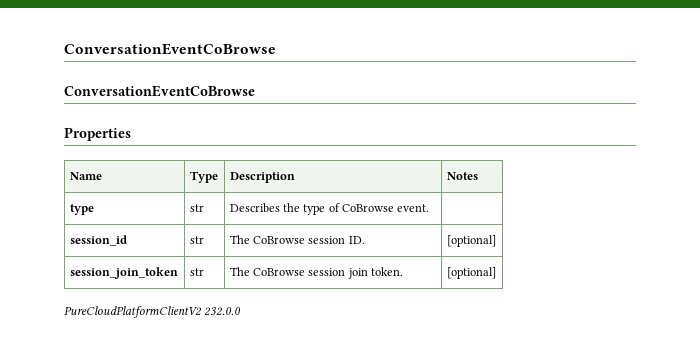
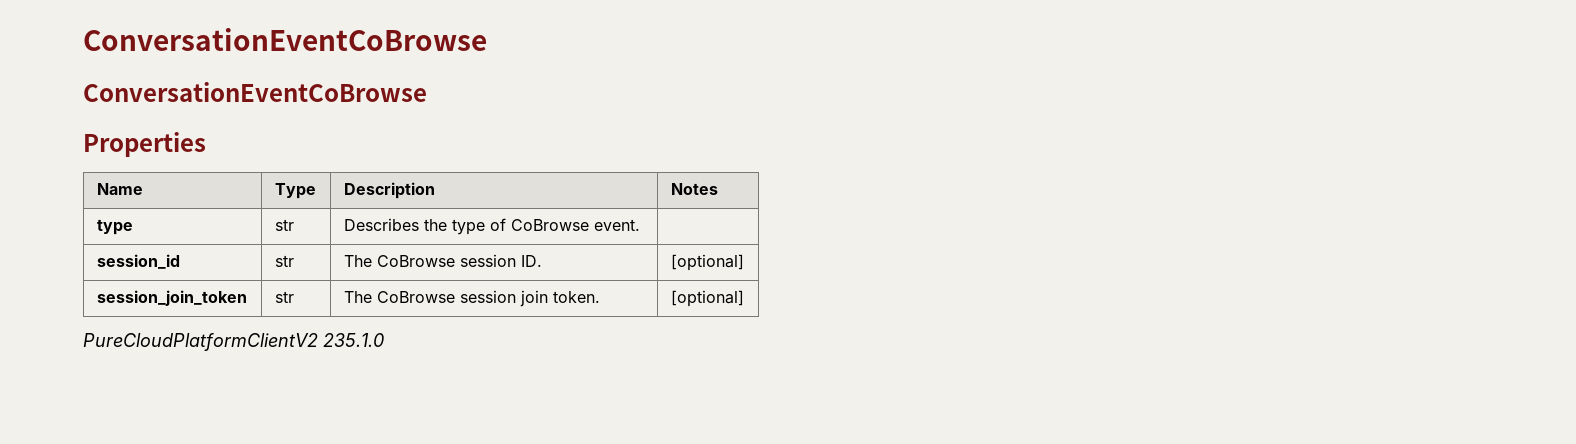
[204,307,242,316] 232.0.0 -> [323,333,385,347] 235.1.0

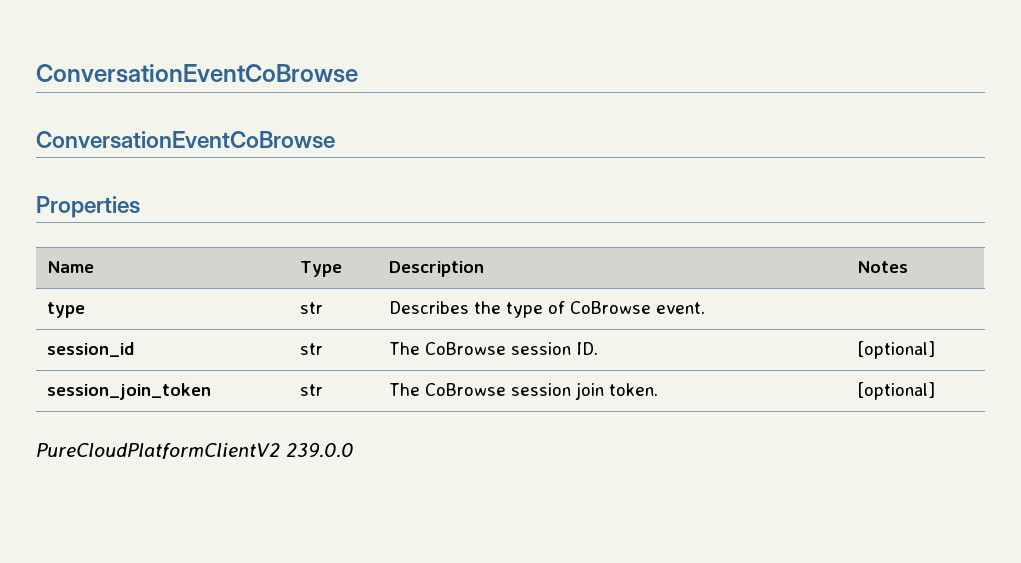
[323,333,385,347] 235.1.0 -> [286,442,353,458] 239.0.0

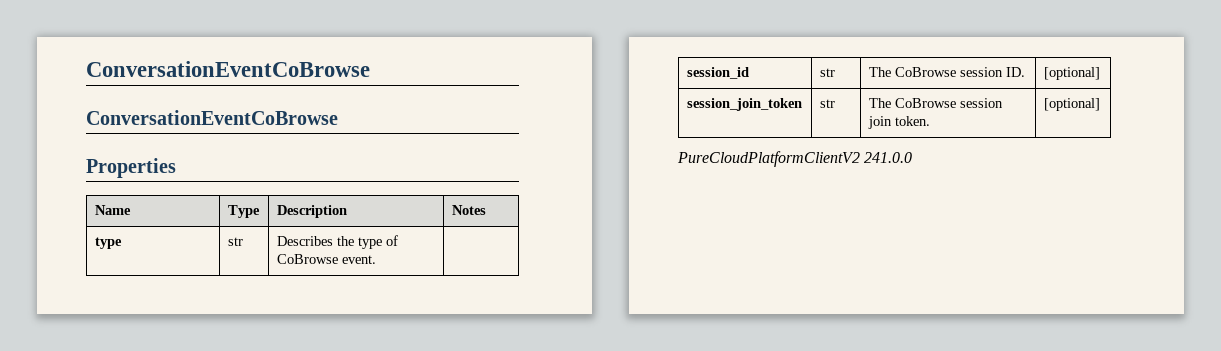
[286,442,353,458] 239.0.0 -> [864,152,913,163] 241.0.0

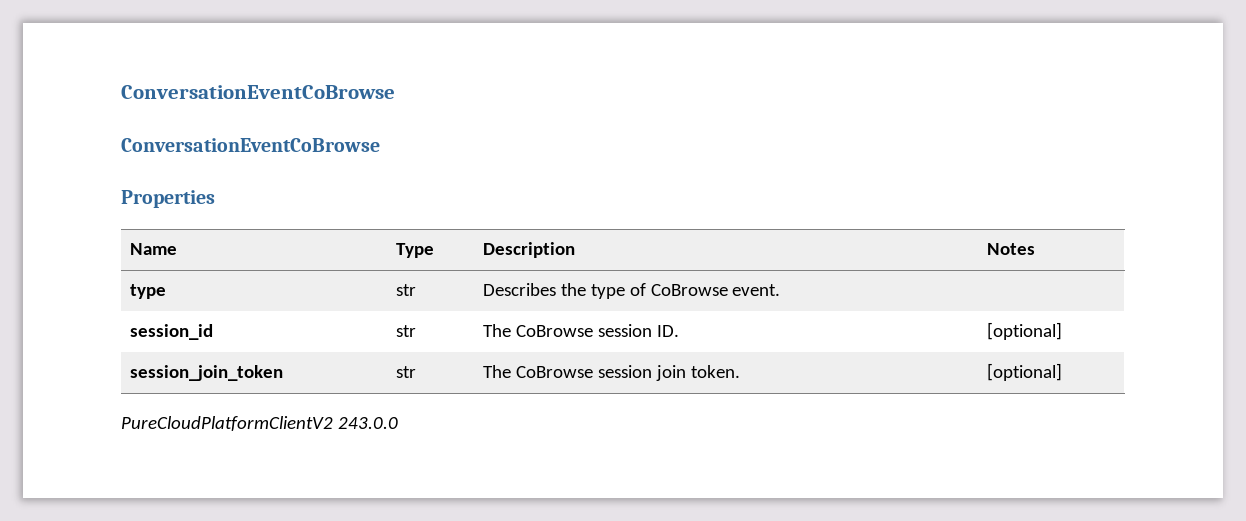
[864,152,913,163] 241.0.0 -> [337,417,398,429] 243.0.0

